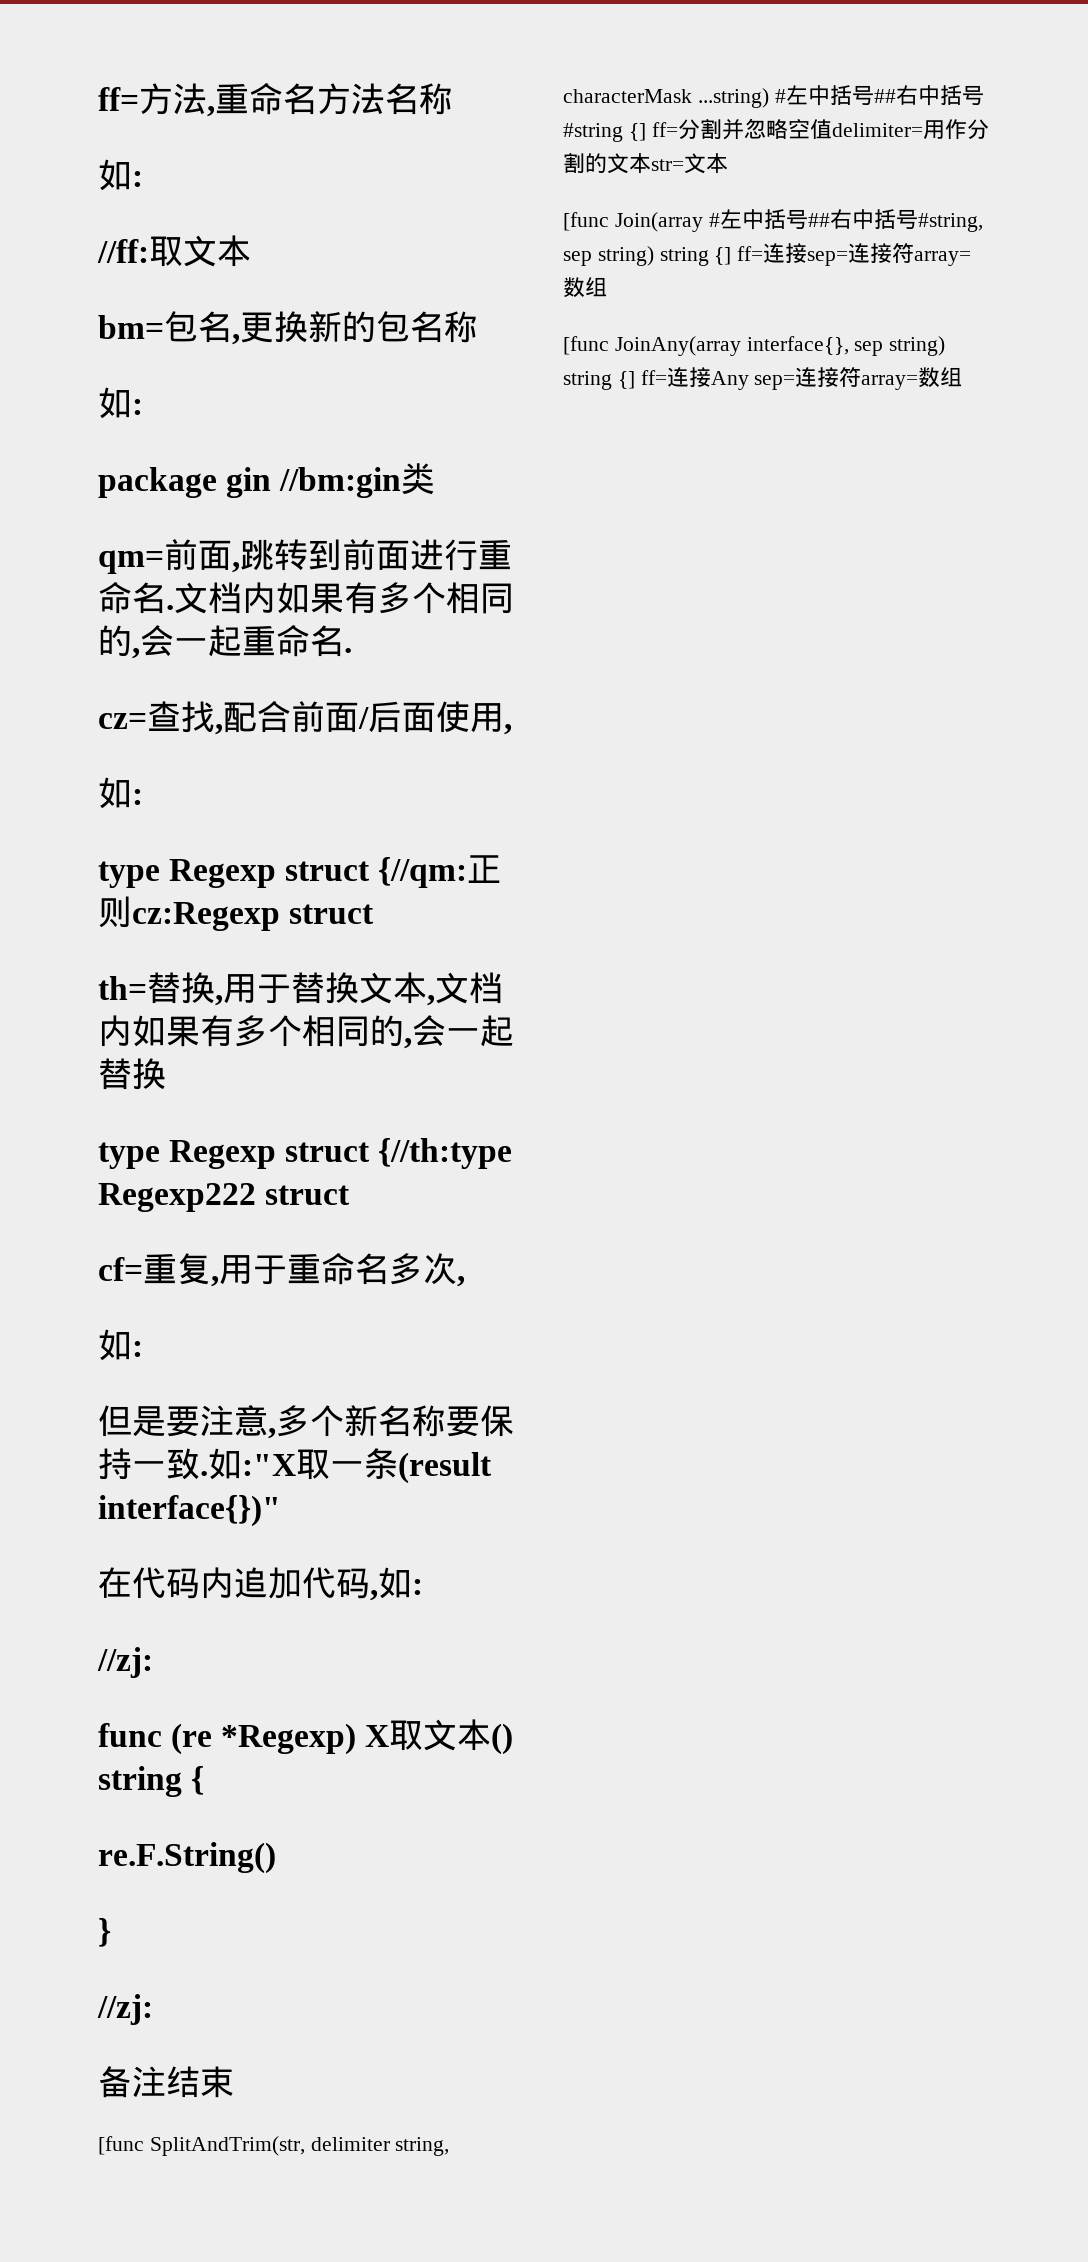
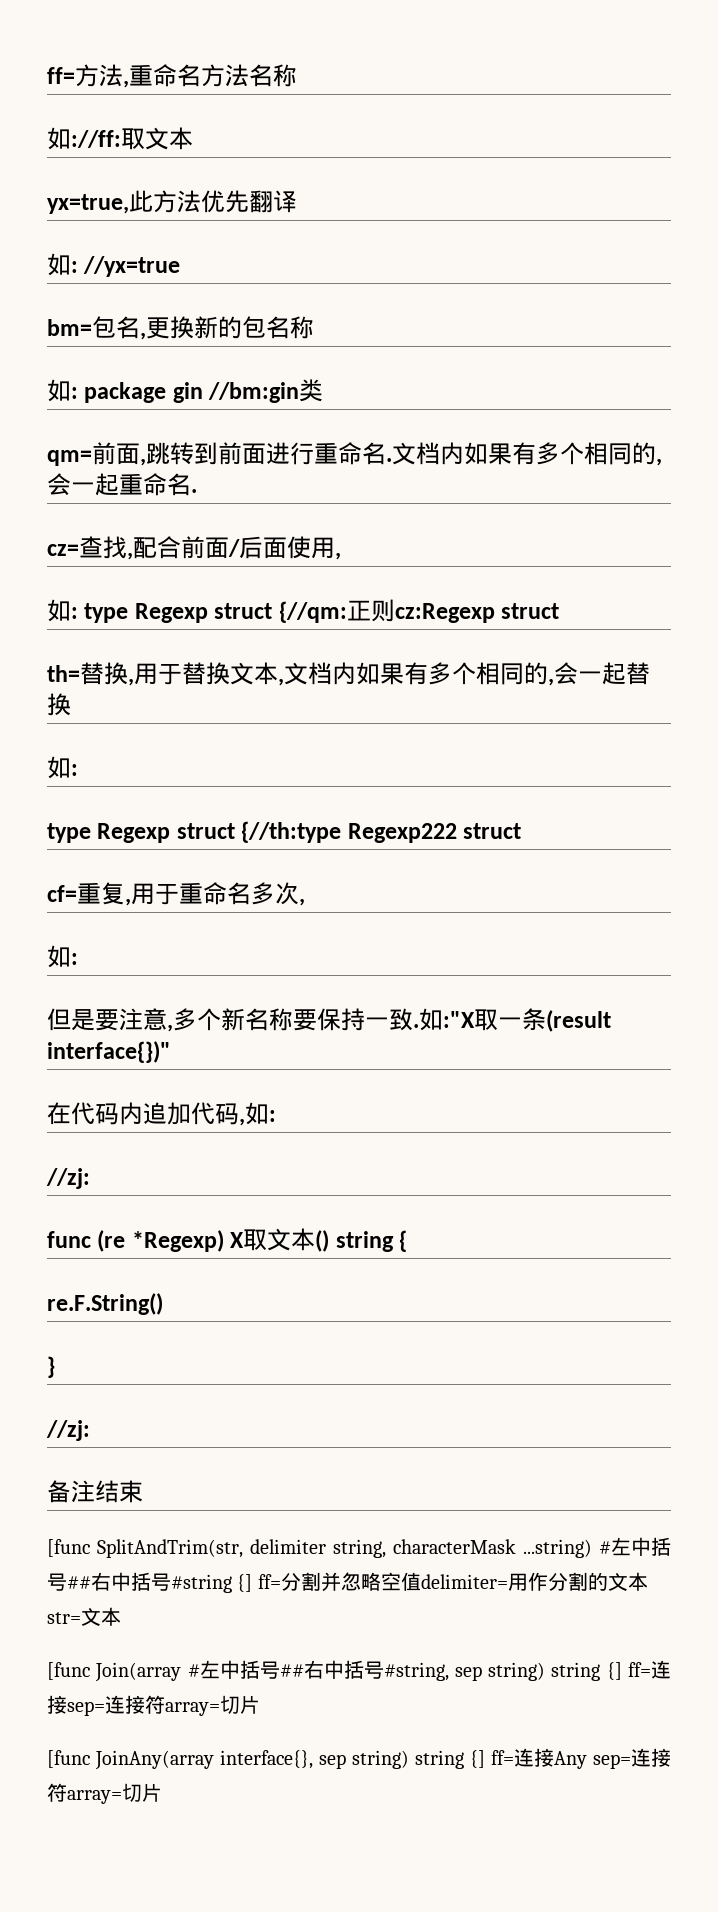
[132,171,143,187] [97,235,251,267] : // //ff:取文本 -> [71,127,193,150] [47,190,297,214] [47,253,181,277] ://ff:取文本 // yx=true,此方法优先翻译 // 如: //yx=true
(143, 407) // -> (78, 393) none
(143, 797) // -> (78, 613) none
(166, 1074) none -> [47,756,78,779] // 如:
[563,277,607,298] 数组 -> [220,1695,260,1714] 切片
[918,367,963,388] 数组 -> [122,1783,162,1802] 切片

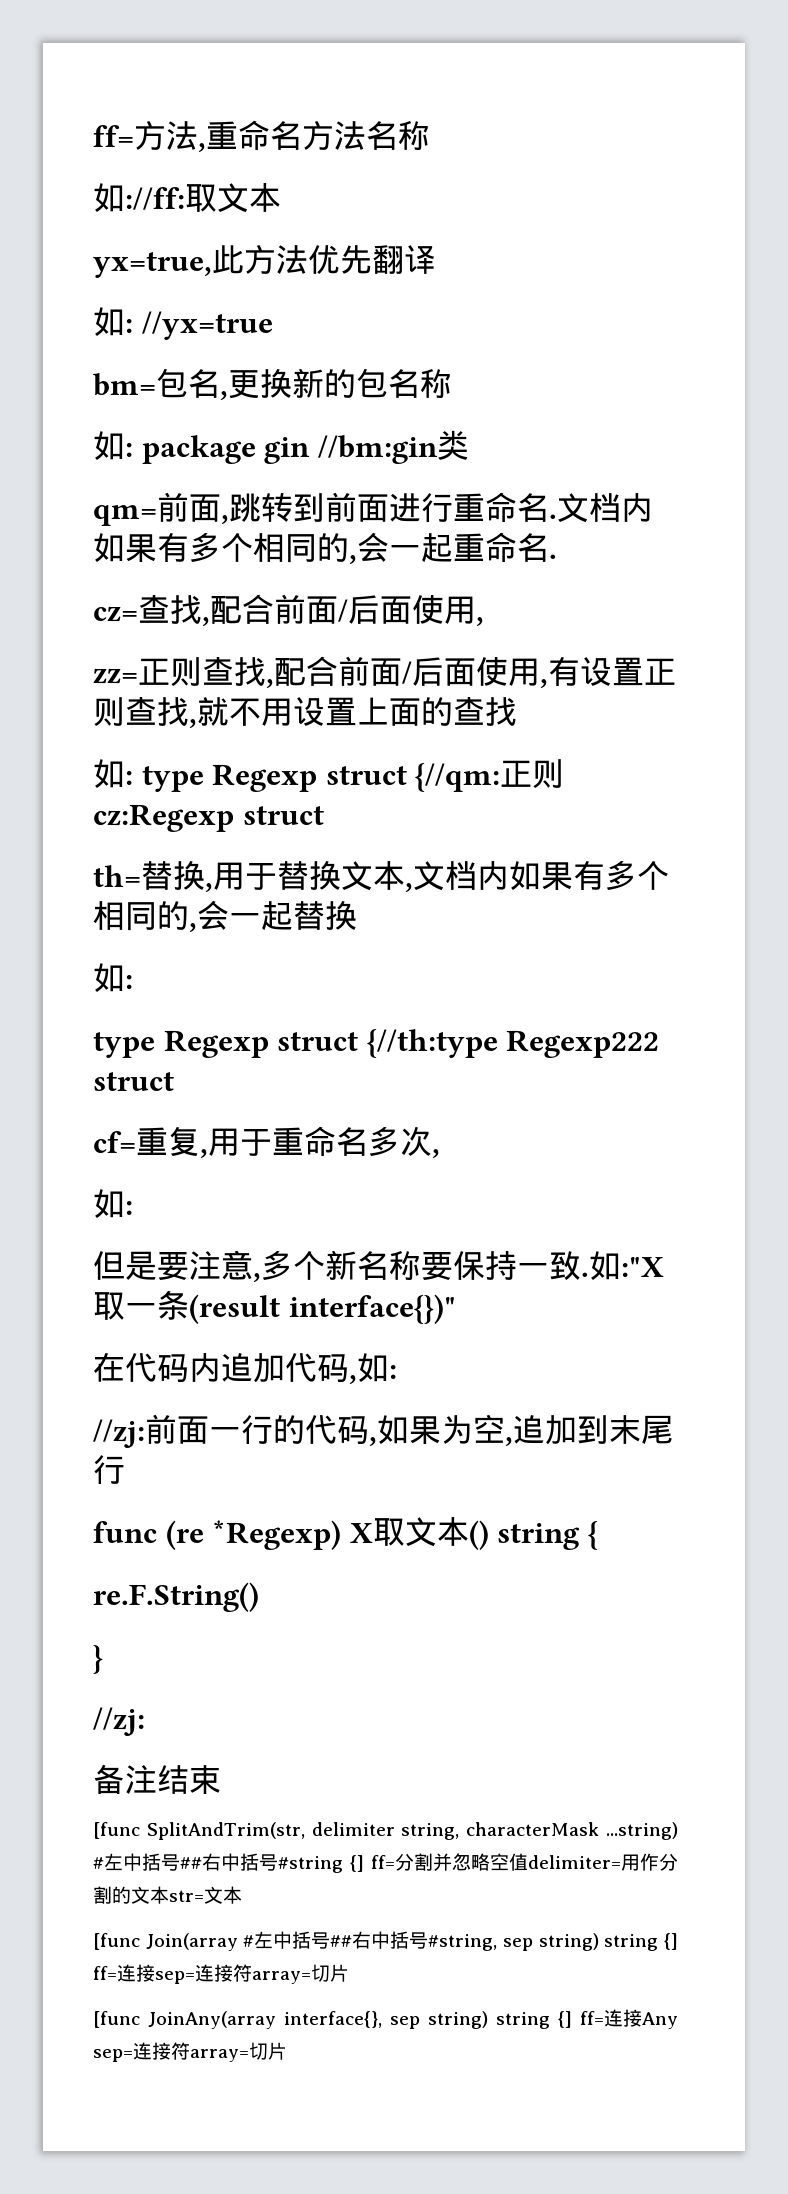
(341, 556) none -> [93,656,676,688] [93,697,517,728] // zz=正则查找,配合前面/后面使用,有设置正则查找,就不用设置上面的查找
(90, 1178) none -> [145,1414,673,1446] [93,1455,125,1484] 前面一行的代码,如果为空,追加到末尾行

